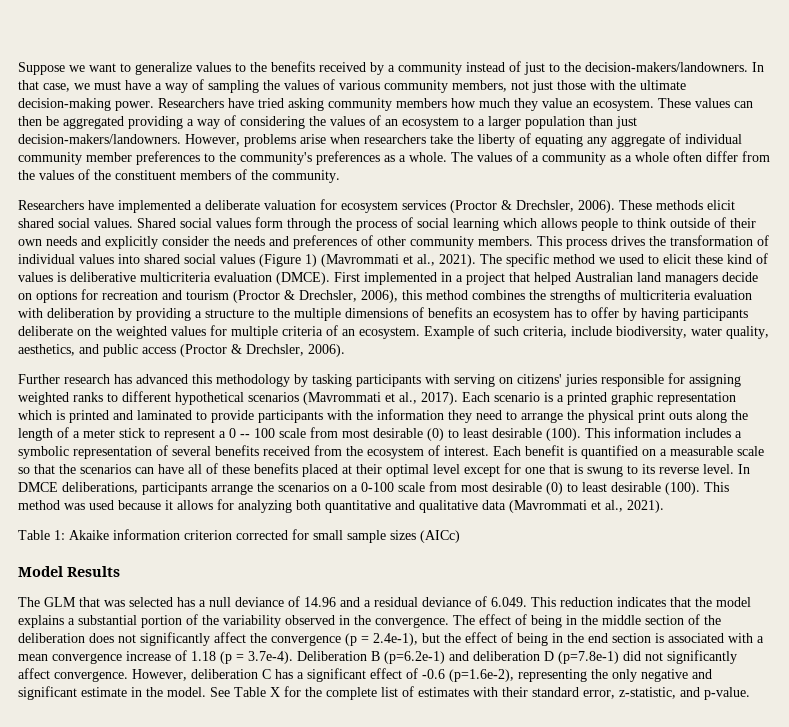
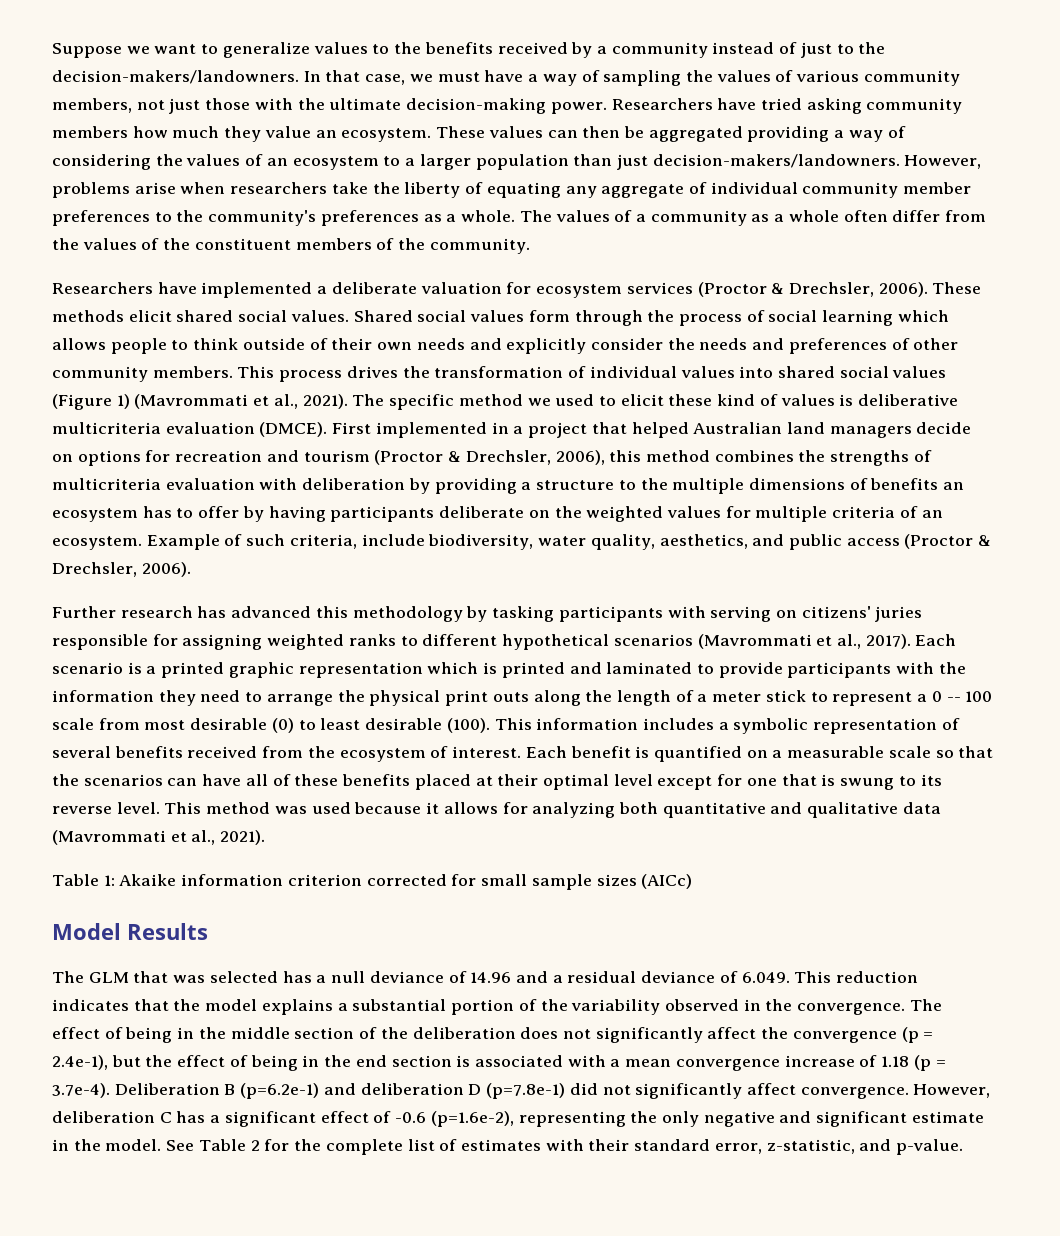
[738,464,750,474] [18,481,700,495] In DMCE deliberations, participants arrange the scenarios on a 0-100 scale from most desirable (0) to least desirable (100). -> (160, 808) none
[270,687,280,697] X -> [250,1140,260,1151] 2

